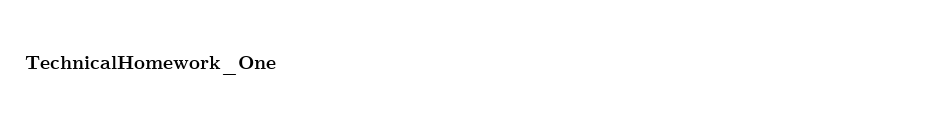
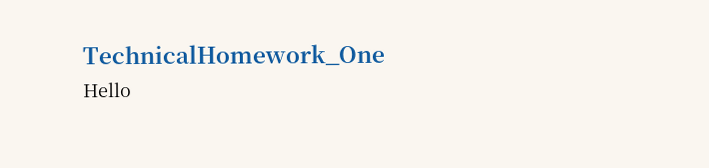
(276, 65) none -> [82,82,132,98] // Hello

